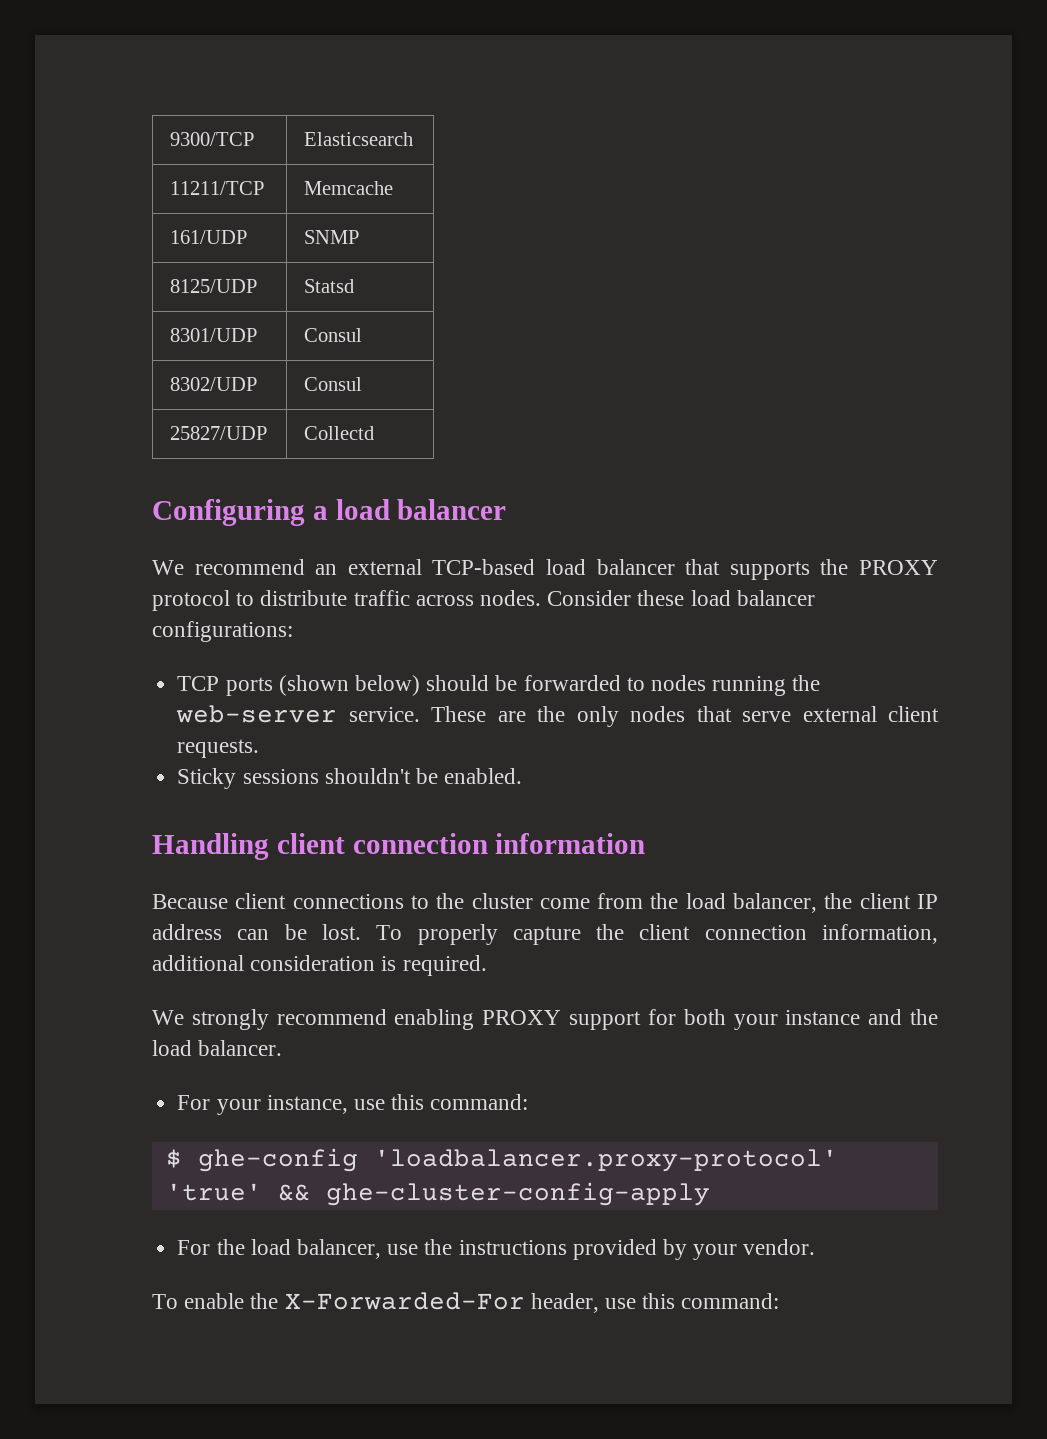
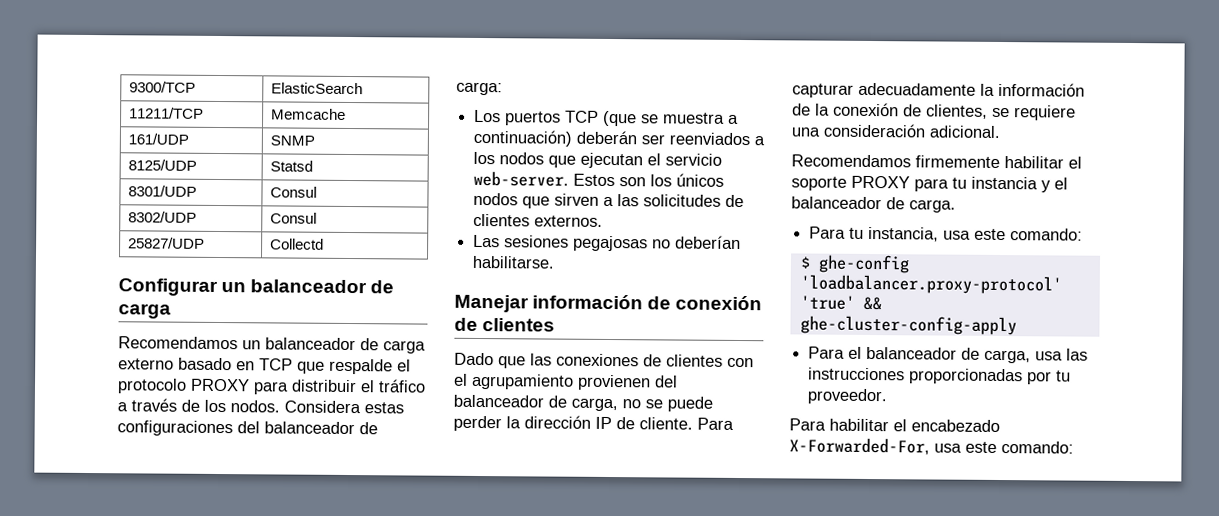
[304,132,414,146] Elasticsearch -> [271,82,364,95] ElasticSearch
[152,499,507,526] [152,559,939,580] [152,590,815,611] [152,621,293,642] [177,675,821,696] [176,705,940,727] [177,739,260,758] [177,768,523,789] [152,833,646,860] [152,893,938,913] [152,924,938,945] [152,955,487,976] [152,1009,939,1030] [152,1040,283,1056] [177,1094,529,1115] Configuring a load balancer // We recommend an external TCP-based load balancer that supports the PROXY protocol to distribute traffic across nodes. Consider these load balancer configurations: // TCP ports (shown below) should be forwarded to nodes running the web-server service. These are the only nodes that serve external client requests. // Sticky sessions shouldn't be enabled. // Handling client connection information // Because client connections to the cluster come from the load balancer, the client IP address can be lost. To properly capture the client connection information, additional consideration is required. // We strongly recommend enabling PROXY support for both your instance and the load balancer. // For your instance, use this command: -> [118,278,395,296] [118,303,171,319] [118,336,426,354] [118,357,411,375] [117,378,426,395] [117,398,404,414] [117,420,378,437] [456,81,503,96] [474,109,740,127] [473,129,766,147] [473,151,723,169] [473,170,725,187] [473,192,745,209] [473,213,604,227] [473,234,742,252] [472,255,556,269] [454,294,763,313] [454,317,556,332] [454,352,754,369] [454,373,678,391] [453,394,713,412] [453,415,734,432] [792,82,1085,98] [792,102,1076,121] [791,123,1001,138] [791,154,1082,169] [791,175,1068,193] [791,196,956,213] [809,226,1084,242] Configurar un balanceador de carga // Recomendamos un balanceador de carga externo basado en TCP que respalde el protocolo PROXY para distribuir el tráfico a través de los nodos. Considera estas configuraciones del balanceador de carga: // Los puertos TCP (que se muestra a continuación) deberán ser reenviados a los nodos que ejecutan el servicio web-server. Estos son los únicos nodos que sirven a las solicitudes de clientes externos. // Las sesiones pegajosas no deberían habilitarse. // Manejar información de conexión de clientes // Dado que las conexiones de clientes con el agrupamiento provienen del balanceador de carga, no se puede perder la dirección IP de cliente. Para capturar adecuadamente la información de la conexión de clientes, se requiere una consideración adicional. // Recomendamos firmemente habilitar el soporte PROXY para tu instancia y el balanceador de carga. // Para tu instancia, usa este comando:
[177,1239,816,1260] [152,1292,780,1313] For the load balancer, use the instructions provided by your vendor. // To enable the X-Forwarded-For header, use this command: -> [808,346,1089,364] [808,367,1072,385] [807,388,889,405] [789,418,1000,433] [789,437,1074,455] Para el balanceador de carga, usa las instrucciones proporcionadas por tu proveedor. // Para habilitar el encabezado X-Forwarded-For, usa este comando:

